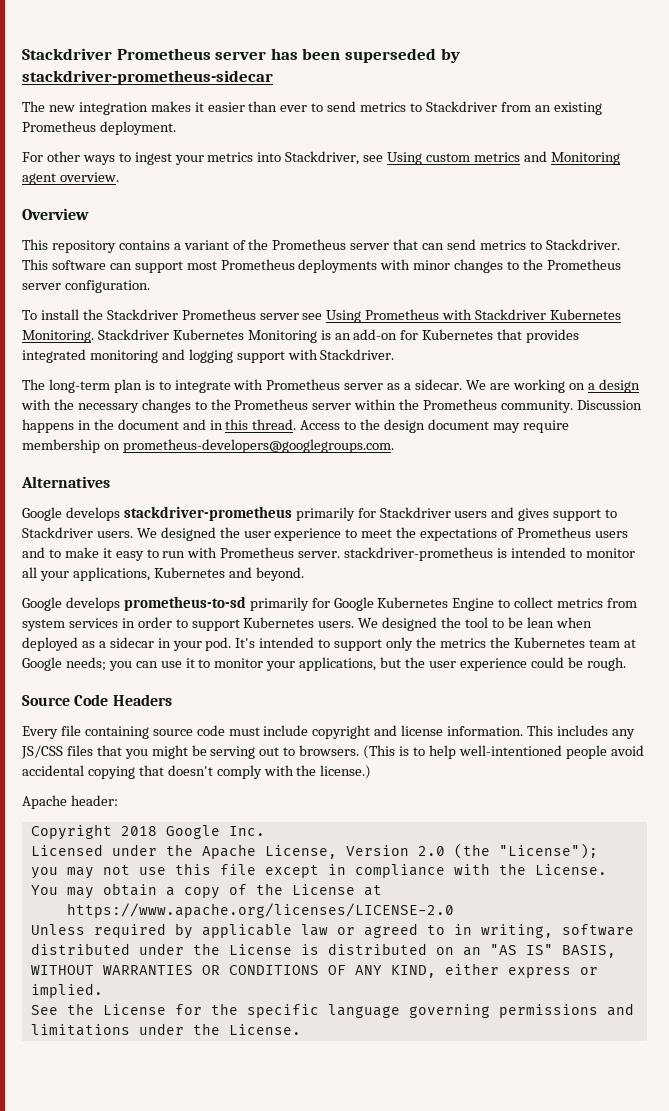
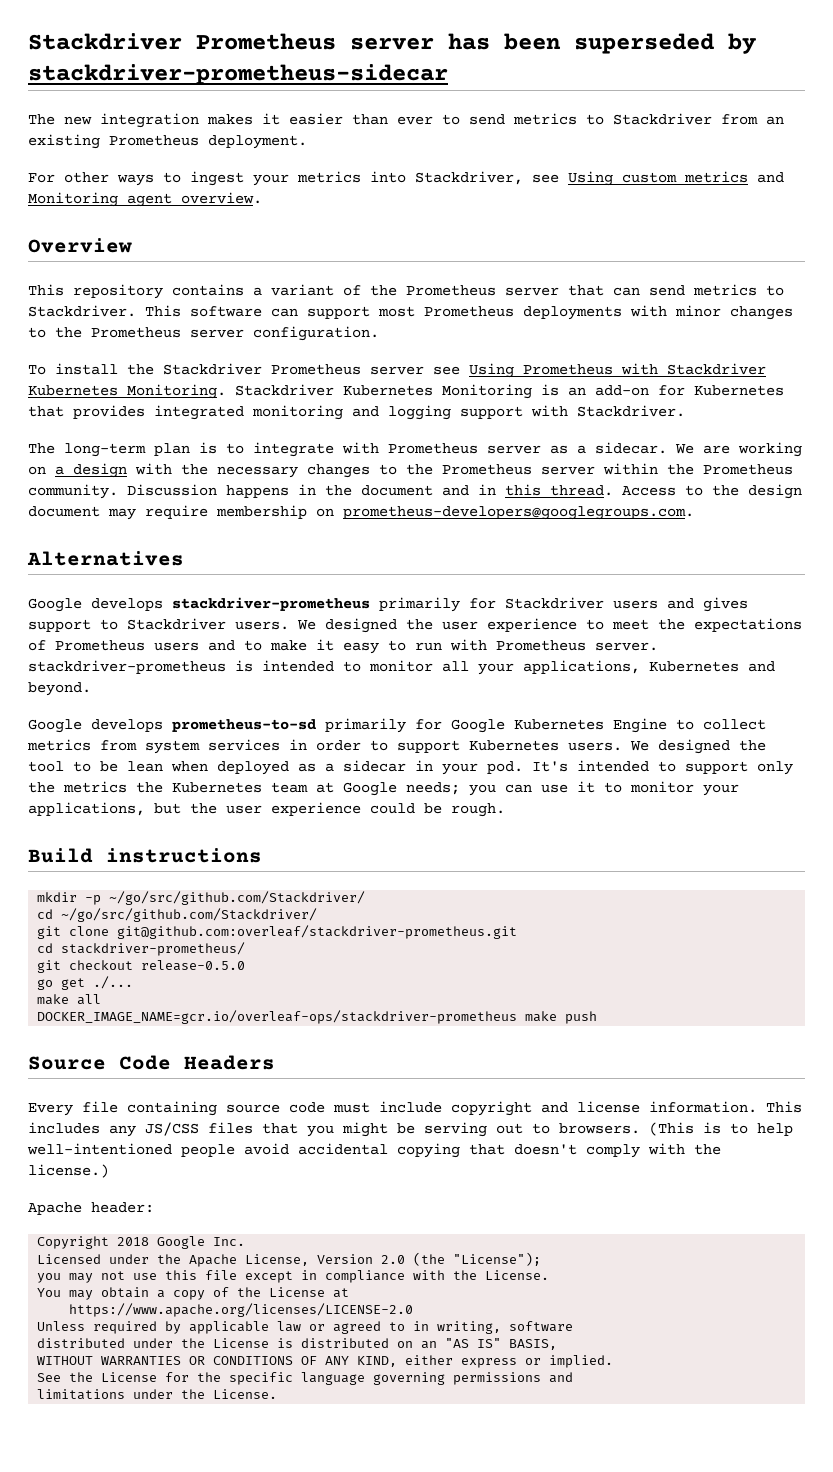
(626, 664) none -> [28,848,262,863] [37,891,366,905] [37,908,318,922] [37,925,518,939] [37,942,246,956] [37,960,246,973] [37,976,134,990] [37,994,102,1005] [37,1010,598,1024] // Build instructions // mkdir -p ~/go/src/github.com/Stackdriver/ // cd ~/go/src/github.com/Stackdriver/ // git clone git@github.com:overleaf/stackdriver-prometheus.git // cd stackdriver-prometheus/ // git checkout release-0.5.0 // go get ./... // make all // DOCKER_IMAGE_NAME=gcr.io/overleaf-ops/stackdriver-prometheus make push

